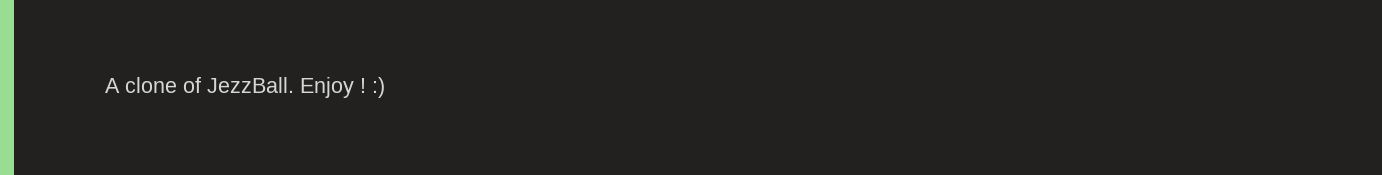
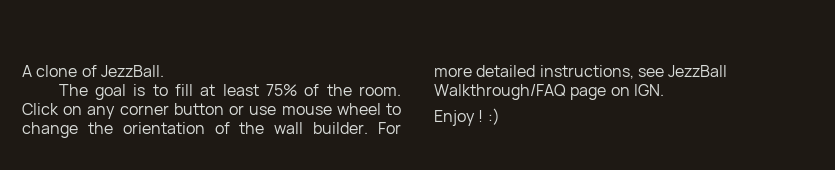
(294, 85) none -> [58,84,402,100] [22,103,402,119] [22,122,401,138] [434,65,728,79] [434,84,664,100] // The goal is to fill at least 75% of the room. Click on any corner button or use mouse wheel to change the orientation of the wall builder. For more detailed instructions, see JezzBall Walkthrough/FAQ page on IGN. //

